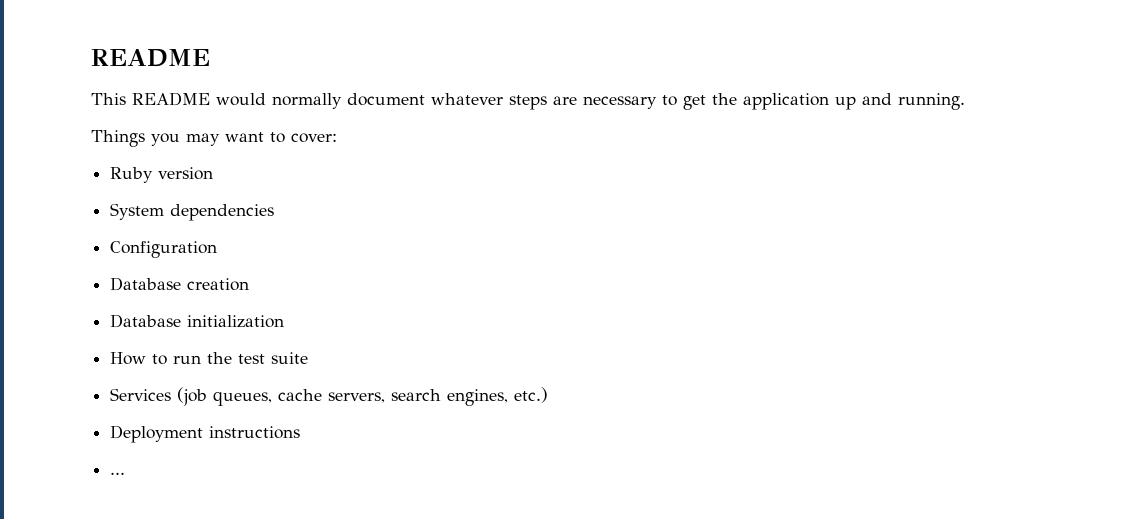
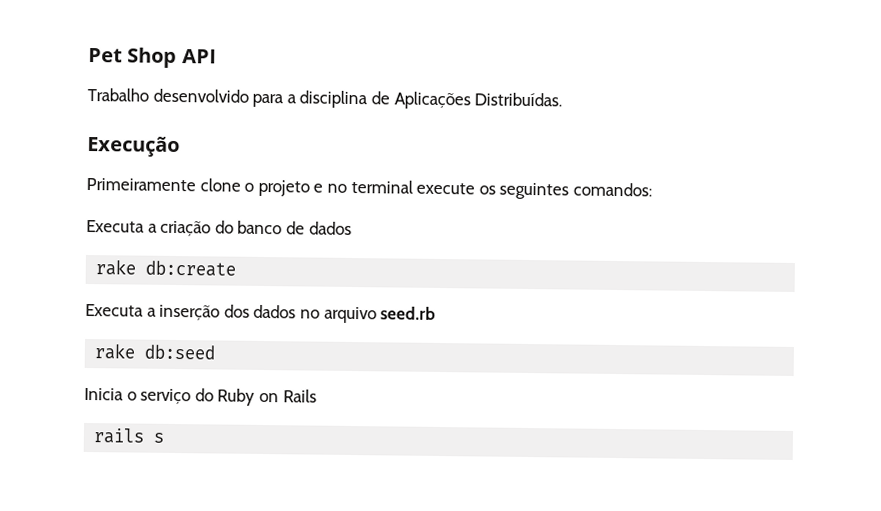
[91,49,210,67] [91,92,965,110] [91,130,337,147] [110,167,214,183] [110,203,275,221] [110,241,218,258] [110,277,250,291] [110,314,285,328] [110,352,309,365] [110,387,549,406] [110,425,301,443] [110,472,126,475] README // This README would normally document whatever steps are necessary to get the application up and running. // Things you may want to cover: // Ruby version // System dependencies // Configuration // Database creation // Database initialization // How to run the test suite // Services (job queues, cache servers, search engines, etc.) // Deployment instructions // ... -> [88,47,217,68] [87,87,563,110] [87,135,180,158] [86,177,652,200] [86,219,352,237] [95,259,237,277] [85,303,437,324] [94,343,216,360] [84,387,317,406] [93,428,165,444] Pet Shop API // Trabalho desenvolvido para a disciplina de Aplicações Distribuídas. // Execução // Primeiramente clone o projeto e no terminal execute os seguintes comandos: // Executa a criação do banco de dados // rake db:create // Executa a inserção dos dados no arquivo seed.rb // rake db:seed // Inicia o serviço do Ruby on Rails // rails s

